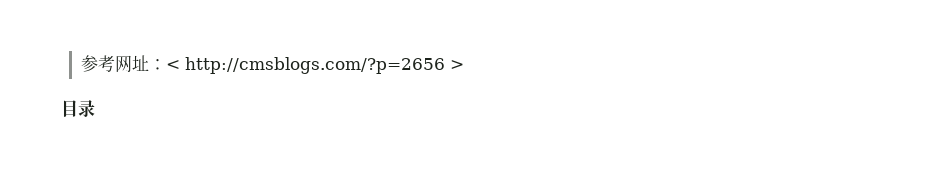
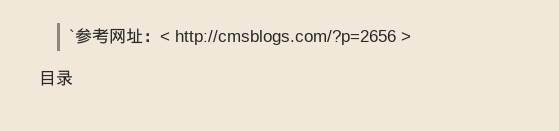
(80, 63) none -> [69,29,76,42] `

